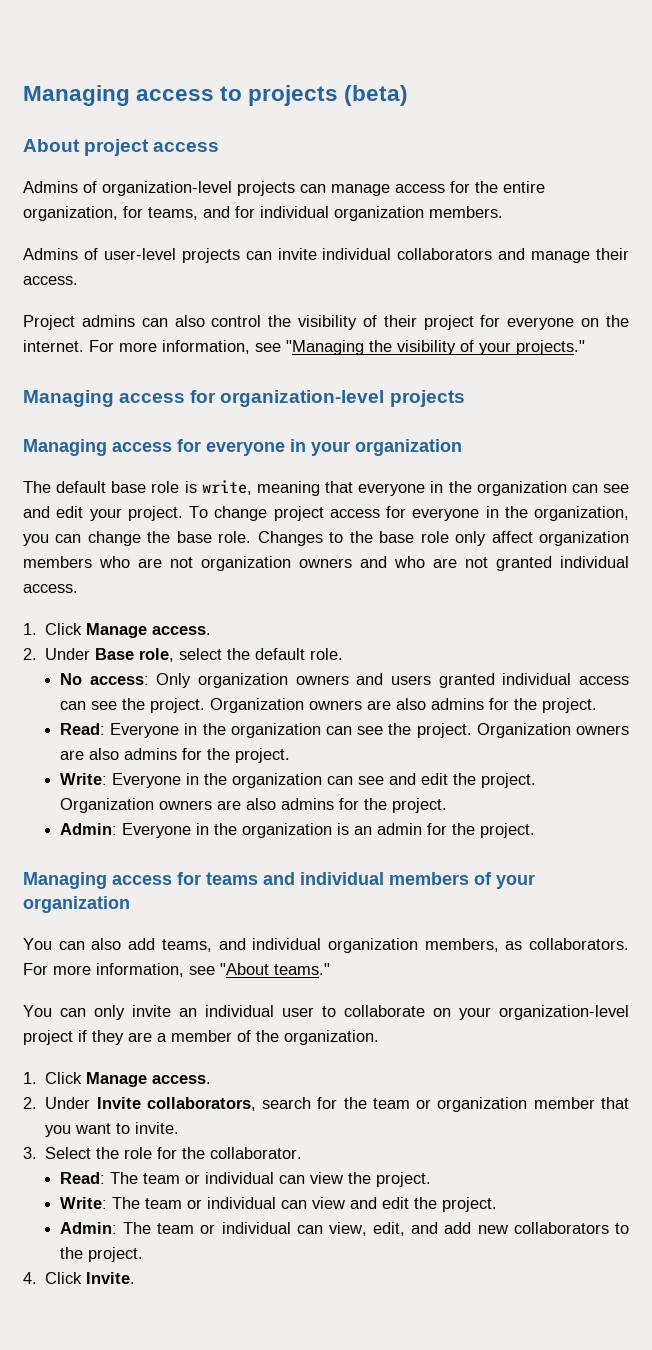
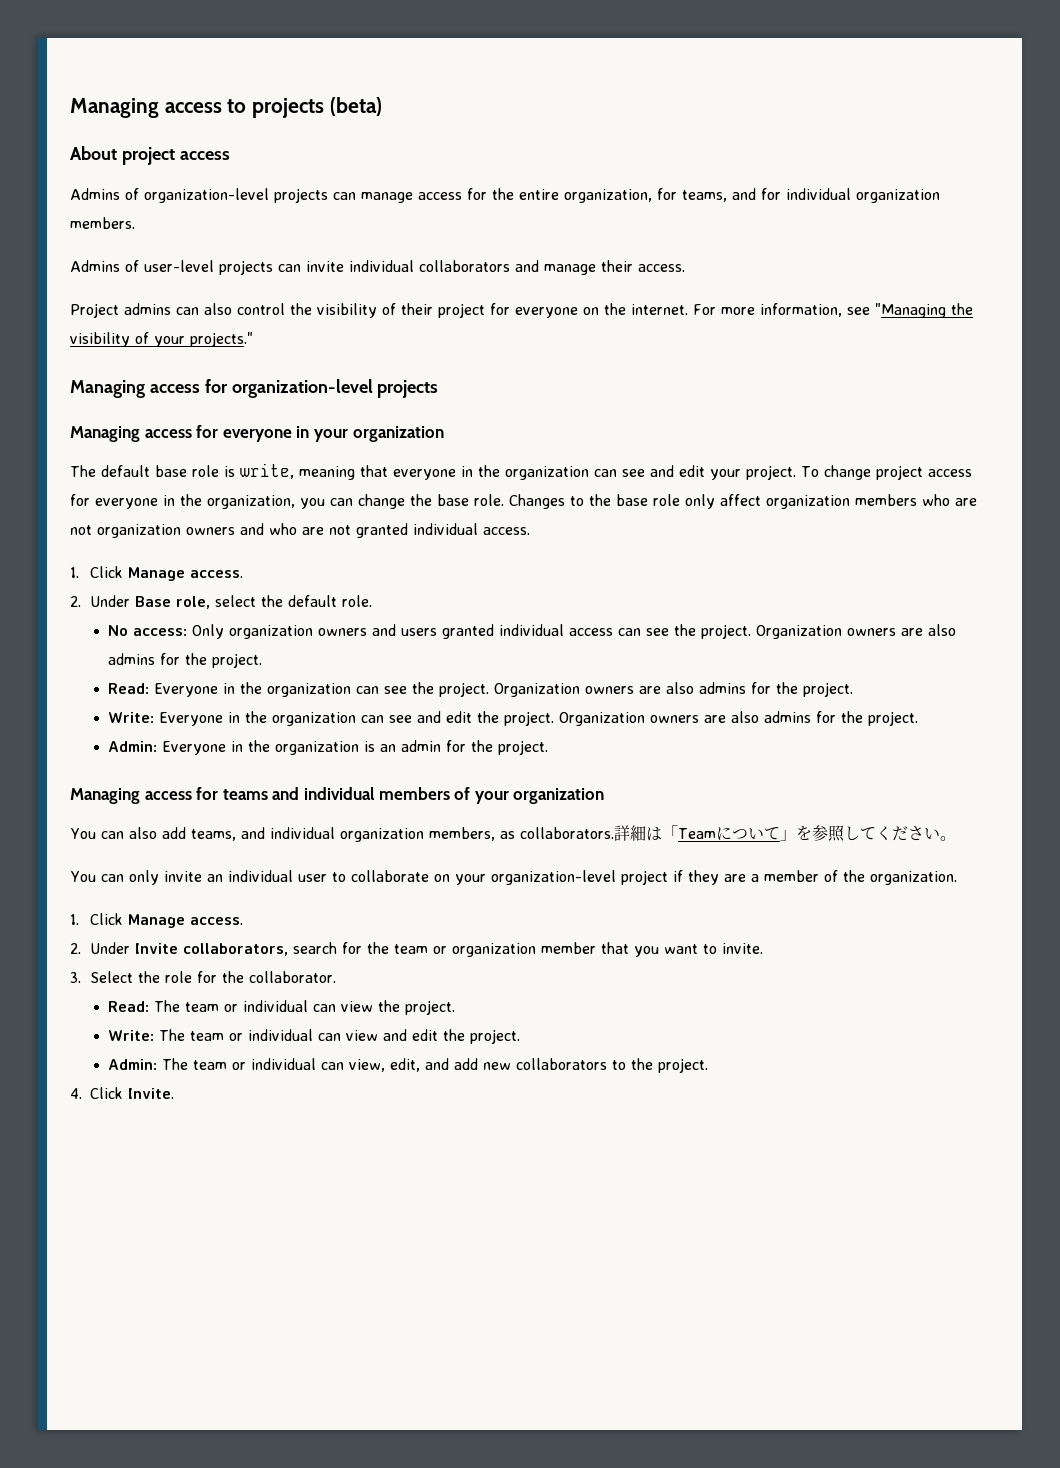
[23,963,330,977] For more information, see "About teams." -> [613,825,956,842] 詳細は「Teamについて」を参照してください。

